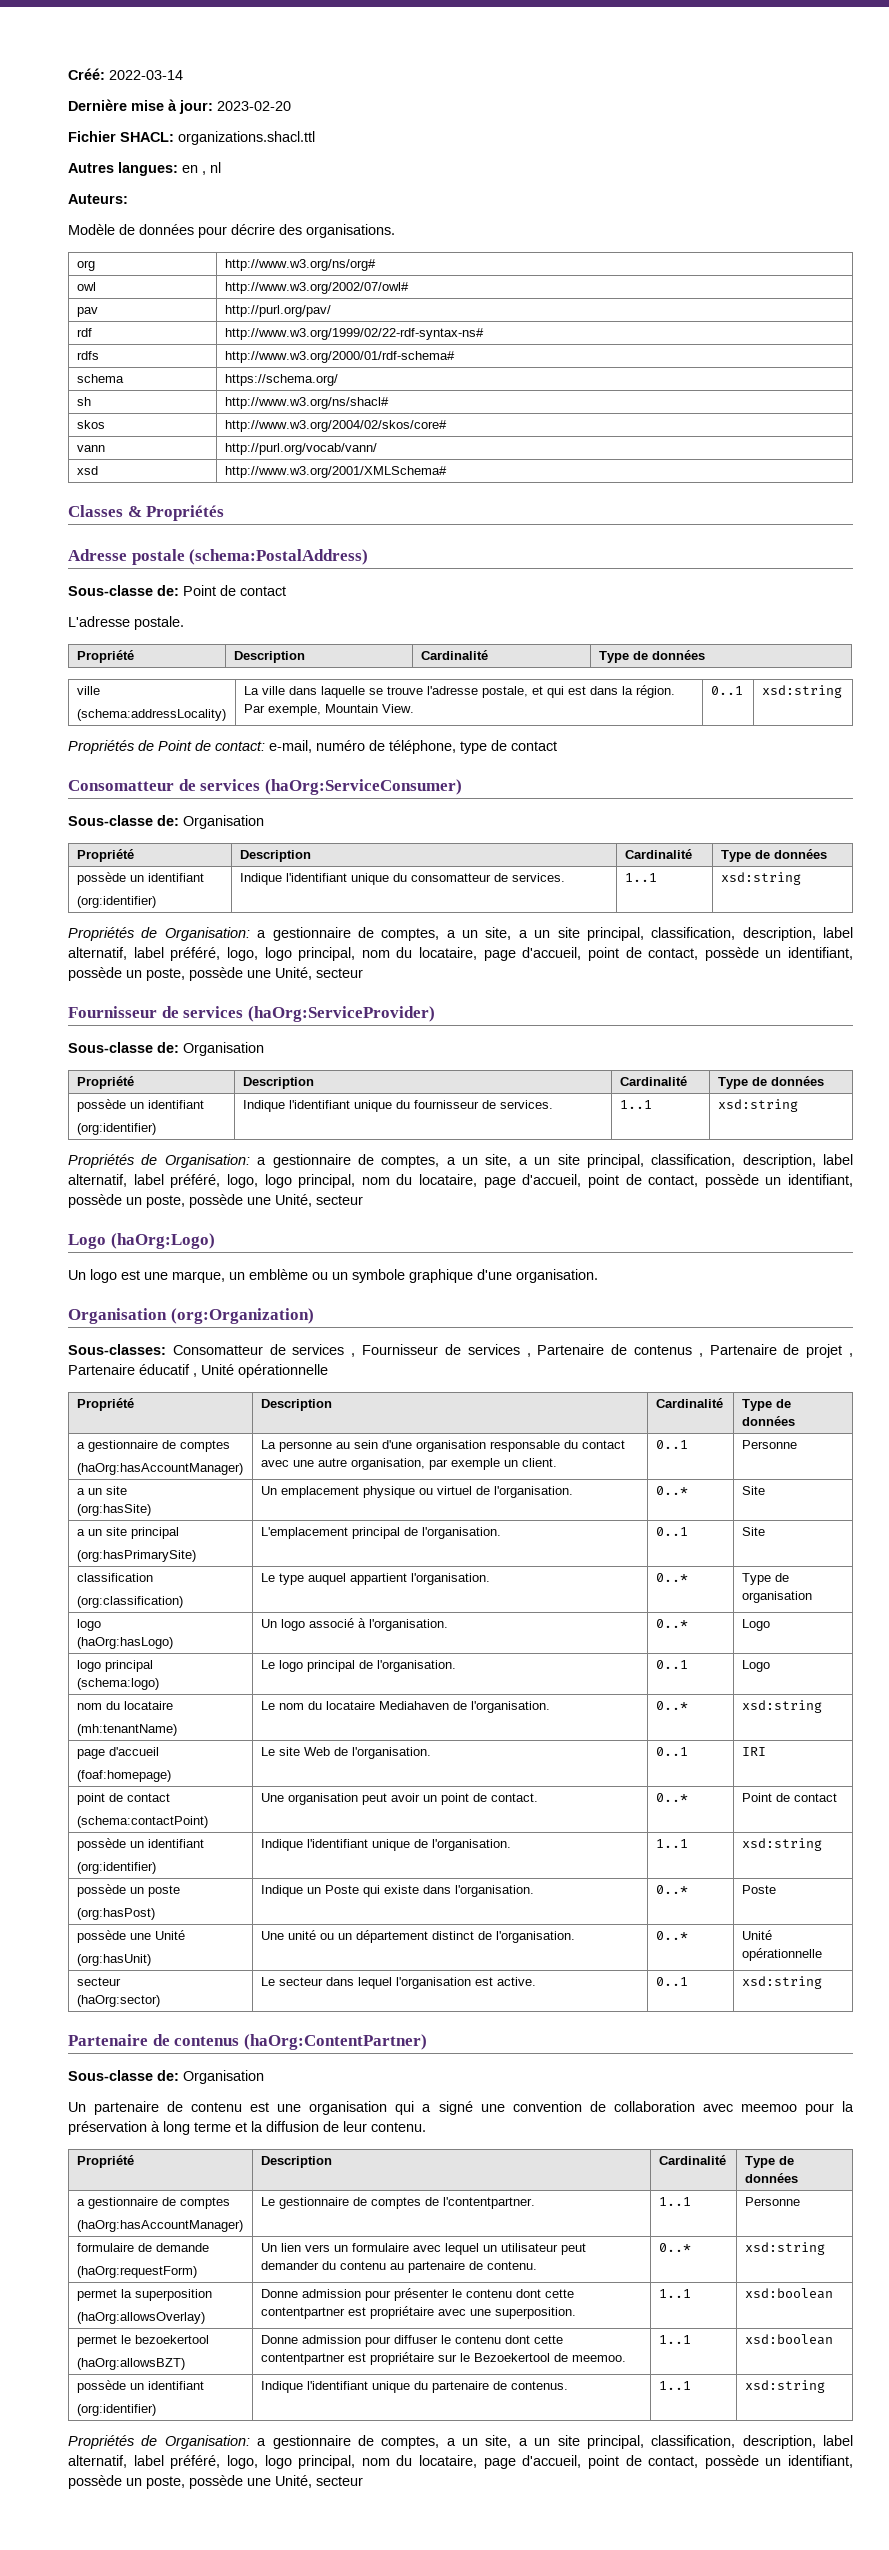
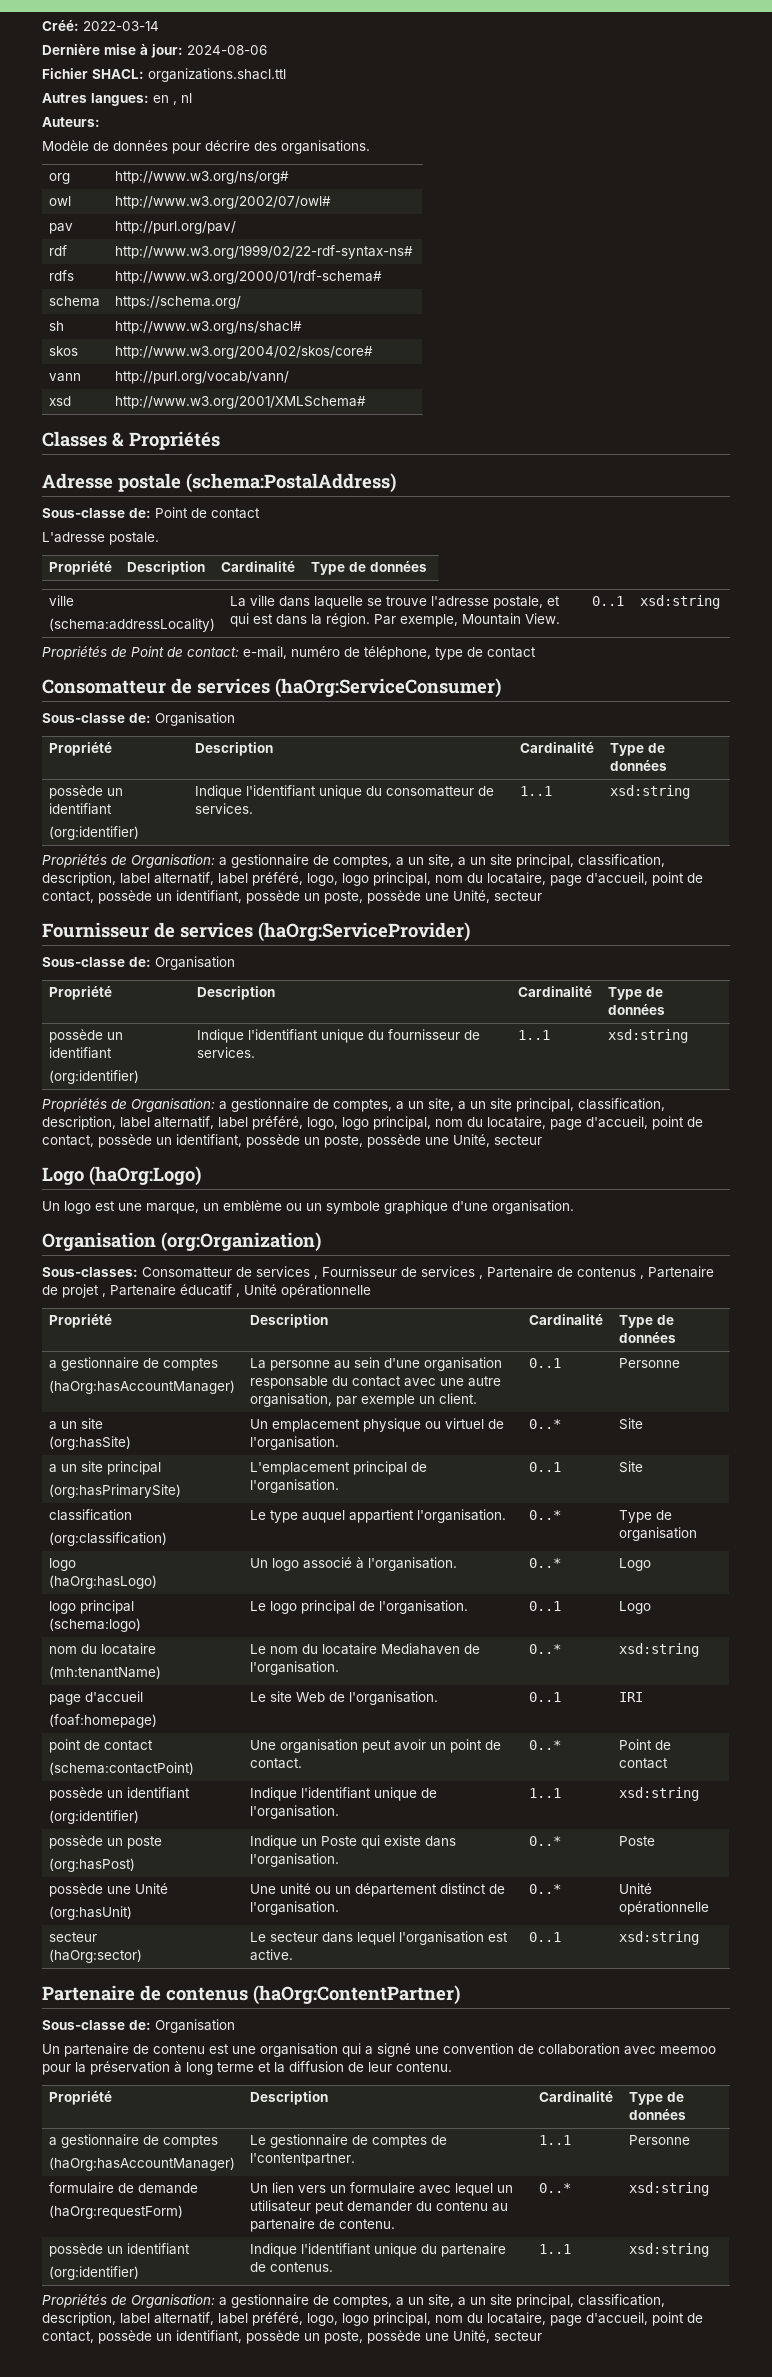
[217,101,291,111] 2023-02-20 -> [187,45,267,55] 2024-08-06
[76,2289,212,2301] [76,2312,205,2324] [260,2288,574,2301] [260,2306,576,2319] [658,2289,691,2298] [744,2288,833,2299] [76,2335,209,2347] [76,2358,185,2370] [260,2335,563,2347] [260,2352,626,2365] [658,2335,691,2344] [744,2334,833,2345] // permet la superposition // (haOrg:allowsOverlay) | Donne admission pour présenter le contenu dont cette contentpartner est propriétaire avec une superposition. | 1..1 | xsd:boolean // permet le bezoekertool // (haOrg:allowsBZT) | Donne admission pour diffuser le contenu dont cette contentpartner est propriétaire sur le Bezoekertool de meemoo. | 1..1 | xsd:boolean -> (710, 2189) none

